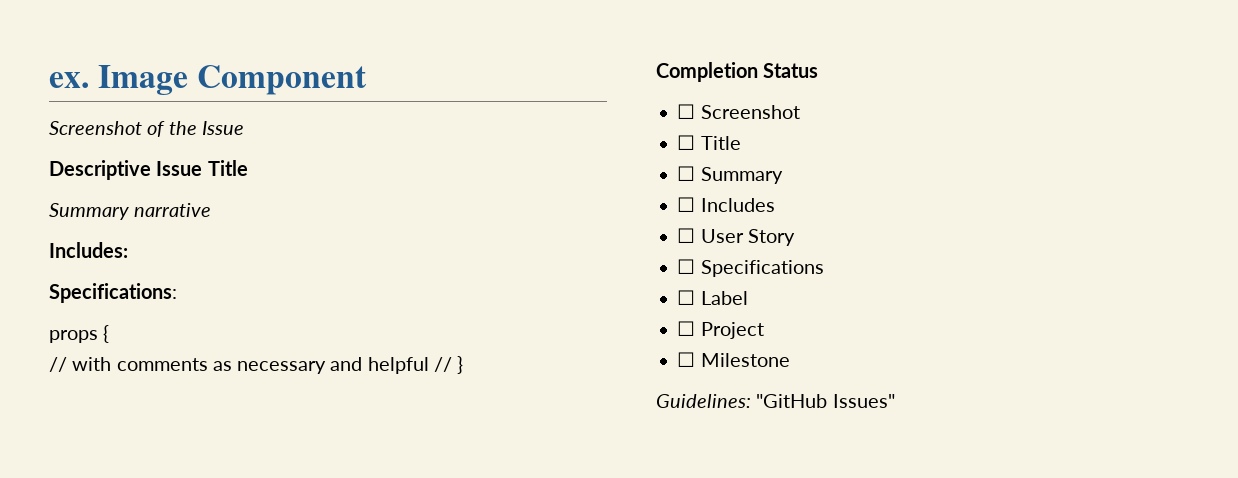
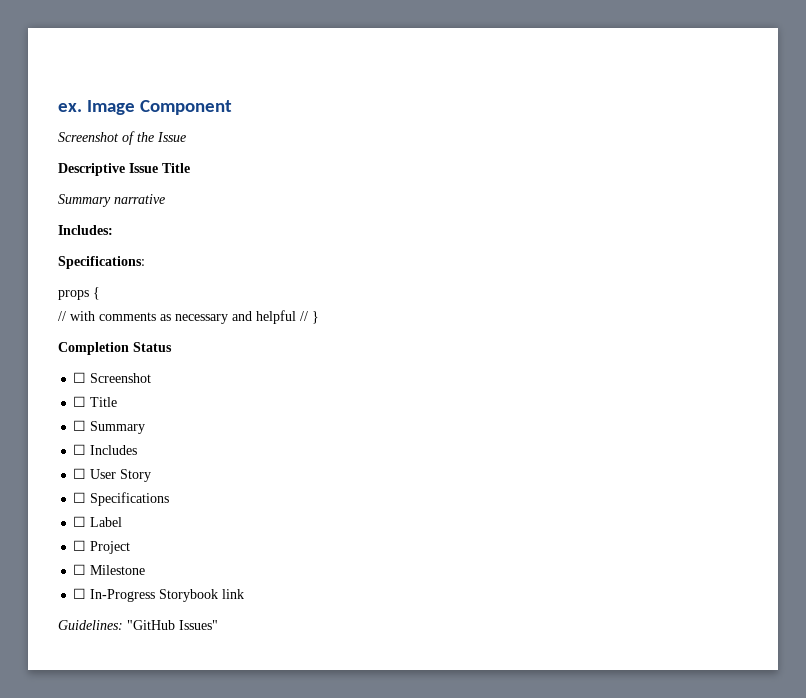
(790, 360) none -> [73,588,245,602] // ☐ In-Progress Storybook link

